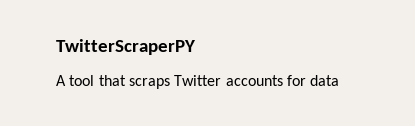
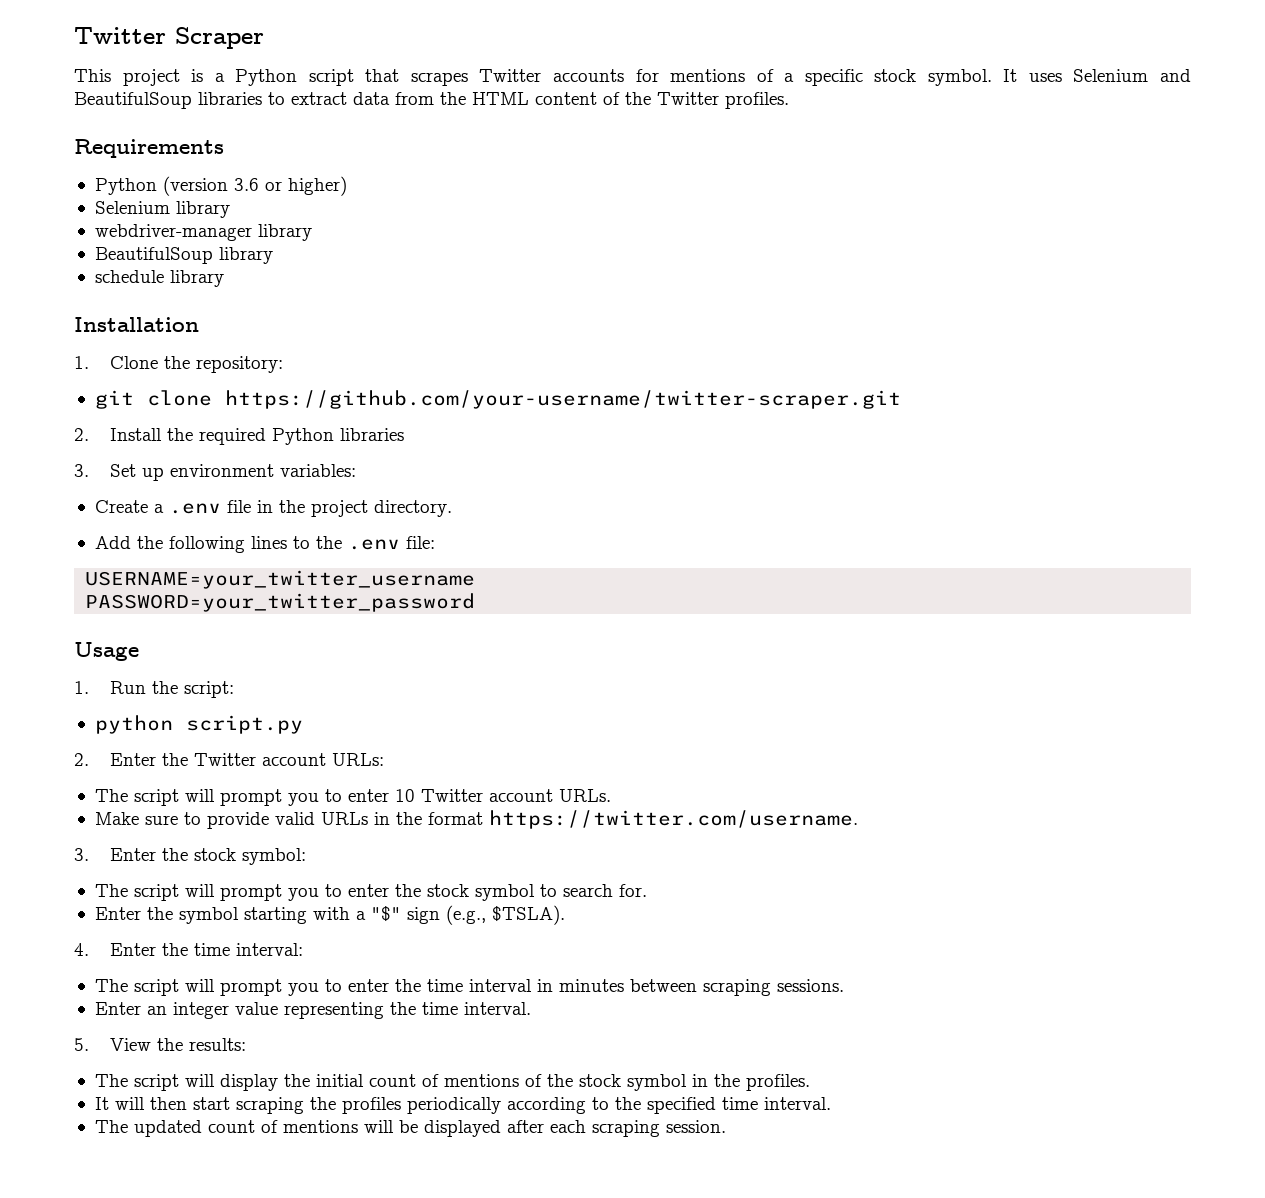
[56,39,196,55] [56,75,340,89] TwitterScraperPY // A tool that scraps Twitter accounts for data -> [74,27,264,49] [74,69,1191,86] [74,92,789,109] [74,139,224,158] [94,176,347,196] [94,201,230,218] [94,224,312,241] [94,247,273,264] [94,270,224,287] [74,317,199,332] [74,356,284,373] [94,390,901,409] [74,428,405,445] [74,464,357,481] [94,500,452,517] [94,536,435,553] [85,570,476,589] [85,593,476,612] [74,642,139,661] [74,681,235,698] [94,715,303,734] [74,753,385,766] [94,789,611,806] [94,810,858,829] [74,848,307,865] [94,884,647,901] [94,905,565,925] [74,943,304,956] [94,979,844,996] [94,1002,531,1019] [74,1038,247,1051] [94,1074,810,1091] [94,1097,831,1114] [94,1120,726,1137] Twitter Scraper // This project is a Python script that scrapes Twitter accounts for mentions of a specific stock symbol. It uses Selenium and BeautifulSoup libraries to extract data from the HTML content of the Twitter profiles. // Requirements // Python (version 3.6 or higher) // Selenium library // webdriver-manager library // BeautifulSoup library // schedule library // Installation // 1. Clone the repository: // git clone https://github.com/your-username/twitter-scraper.git // 2. Install the required Python libraries // 3. Set up environment variables: // Create a .env file in the project directory. // Add the following lines to the .env file: // USERNAME=your_twitter_username // PASSWORD=your_twitter_password // Usage // 1. Run the script: // python script.py // 2. Enter the Twitter account URLs: // The script will prompt you to enter 10 Twitter account URLs. // Make sure to provide valid URLs in the format https://twitter.com/username. // 3. Enter the stock symbol: // The script will prompt you to enter the stock symbol to search for. // Enter the symbol starting with a "$" sign (e.g., $TSLA). // 4. Enter the time interval: // The script will prompt you to enter the time interval in minutes between scraping sessions. // Enter an integer value representing the time interval. // 5. View the results: // The script will display the initial count of mentions of the stock symbol in the profiles. // It will then start scraping the profiles periodically according to the specified time interval. // The updated count of mentions will be displayed after each scraping session.

